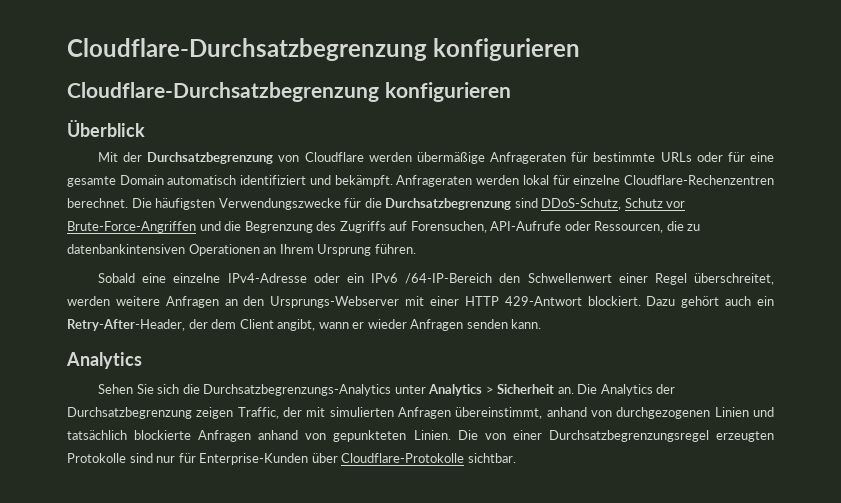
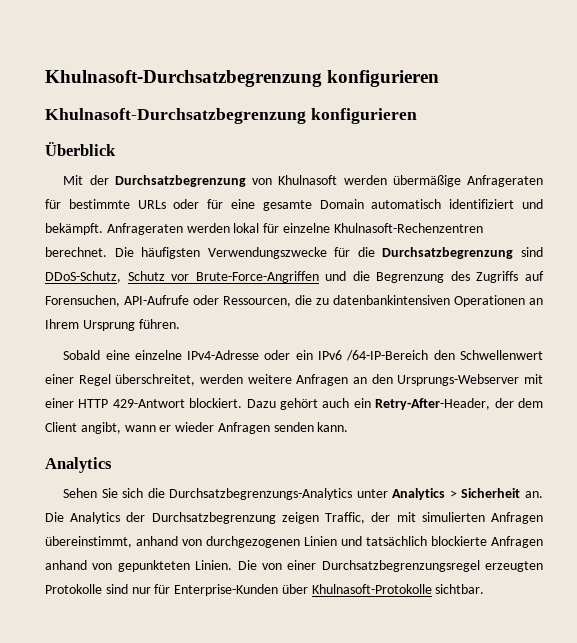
[67,38,581,61] [67,82,379,102] Cloudflare-Durchsatzbegrenzung konfigurieren // Cloudflare-Durchsatzbegrenzung -> [45,70,440,87] [45,108,306,124] Khulnasoft-Durchsatzbegrenzung konfigurieren // Khulnasoft-Durchsatzbegrenzung
[304,152,364,162] Cloudflare -> [278,175,338,185] Khulnasoft
[624,175,775,185] Cloudflare-Rechenzentren -> [333,223,483,233] Khulnasoft-Rechenzentren
[341,453,465,463] Cloudflare-Protokolle -> [311,584,432,594] Khulnasoft-Protokolle

